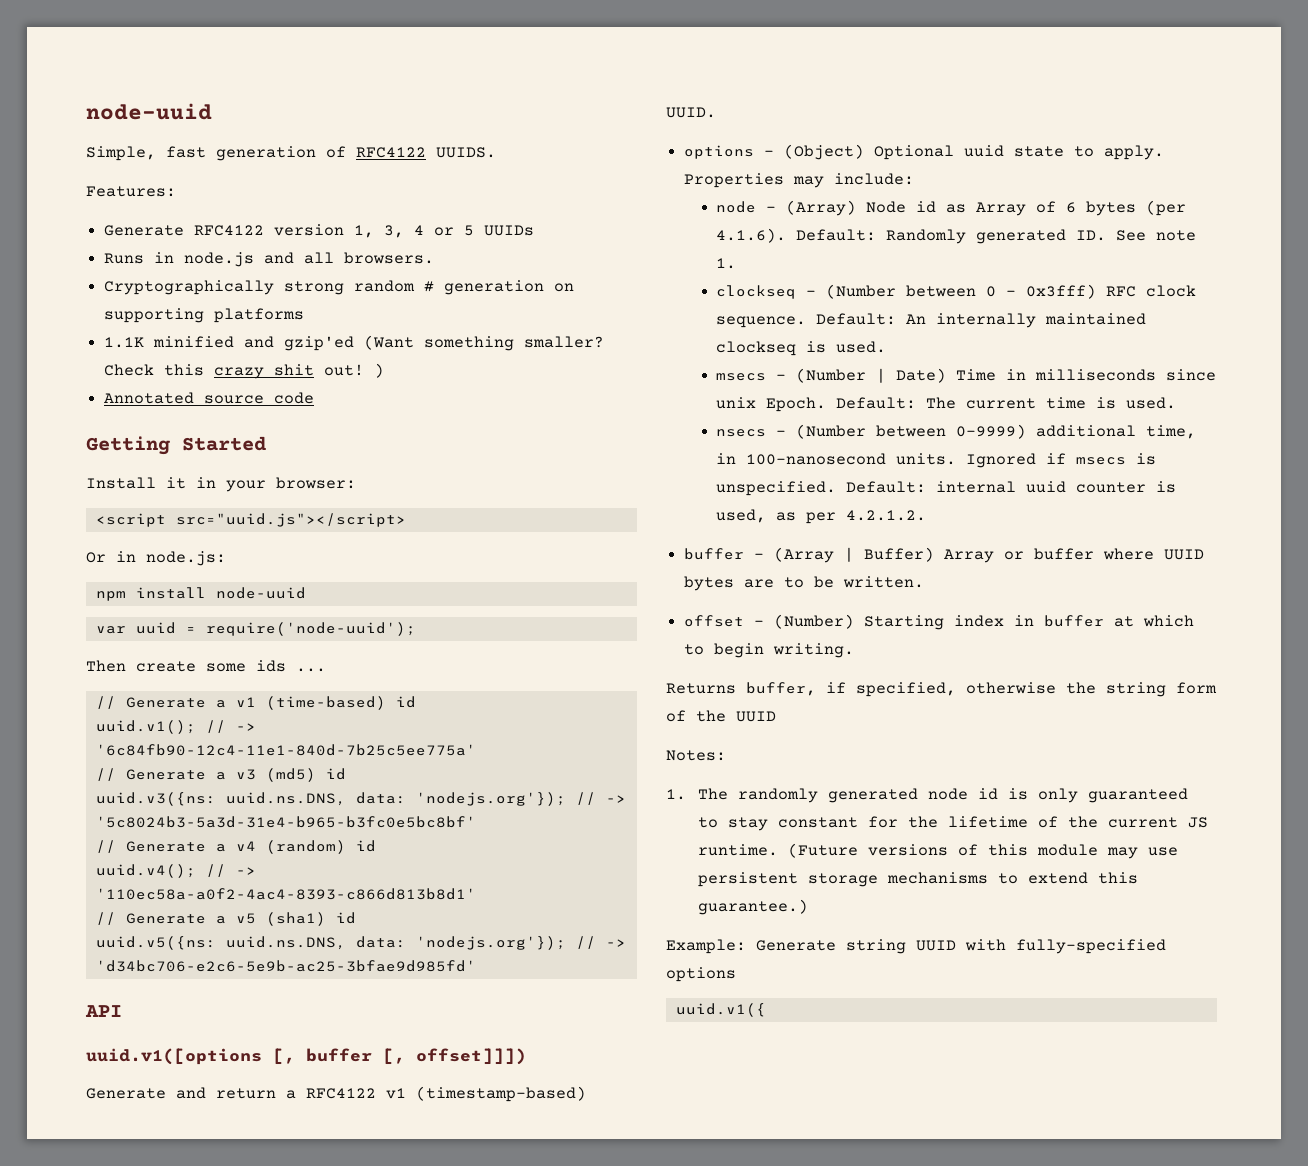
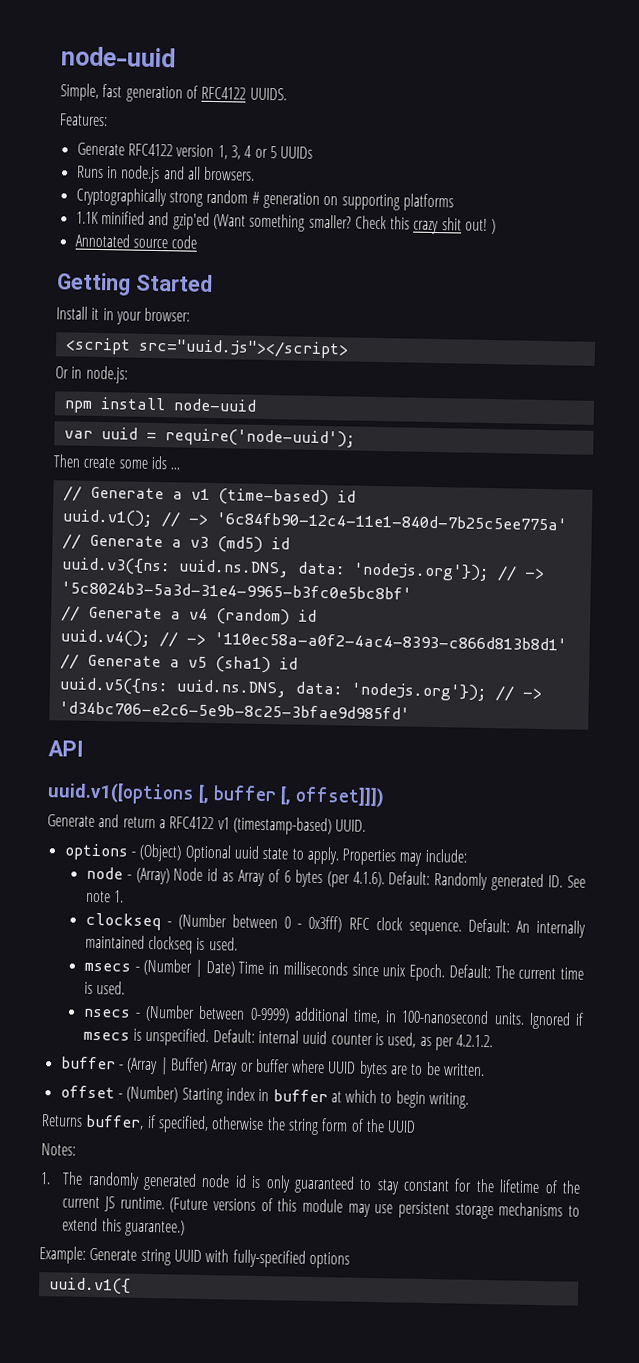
[95,816,476,828] '5c8024b3-5a3d-31e4-b965-b3fc0e5bc8bf' -> [60,581,412,600] '5c8024b3-5a3d-31e4-9965-b3fc0e5bc8bf'
[95,960,476,972] 'd34bc706-e2c6-5e9b-ac25-3bfae9d985fd' -> [58,701,410,720] 'd34bc706-e2c6-5e9b-8c25-3bfae9d985fd'

